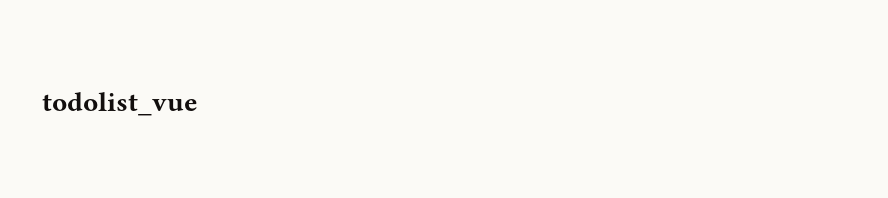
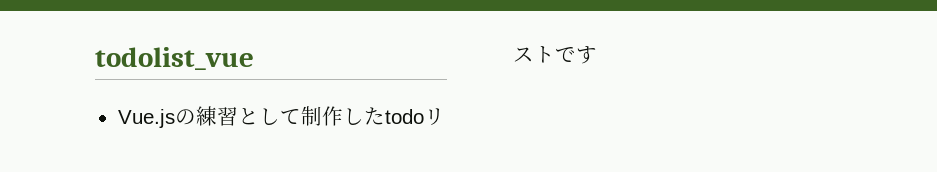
(198, 104) none -> [117,106,445,128] [512,46,597,64] // Vue.jsの練習として制作したtodoリストです

